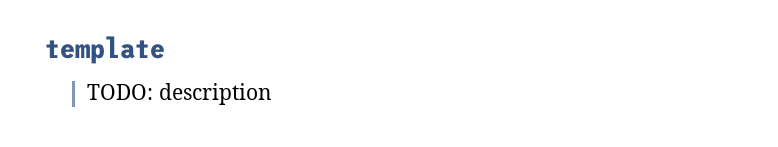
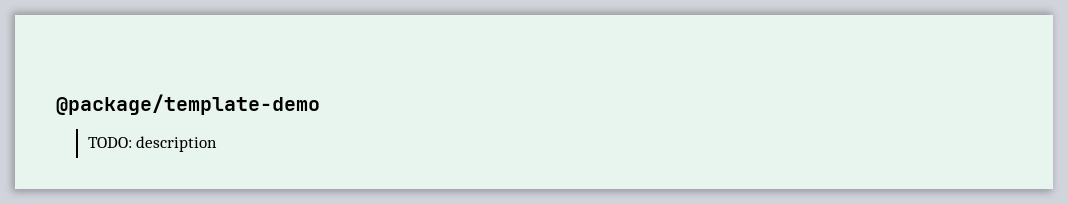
[45,36,165,64] template -> [56,94,320,115] @package/template-demo

